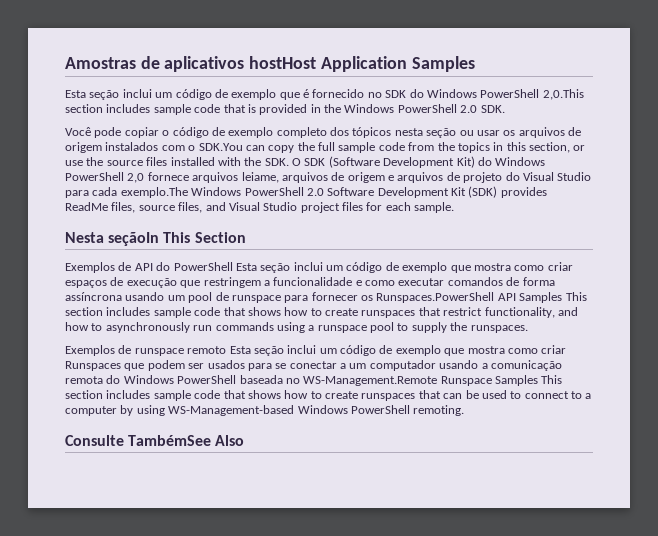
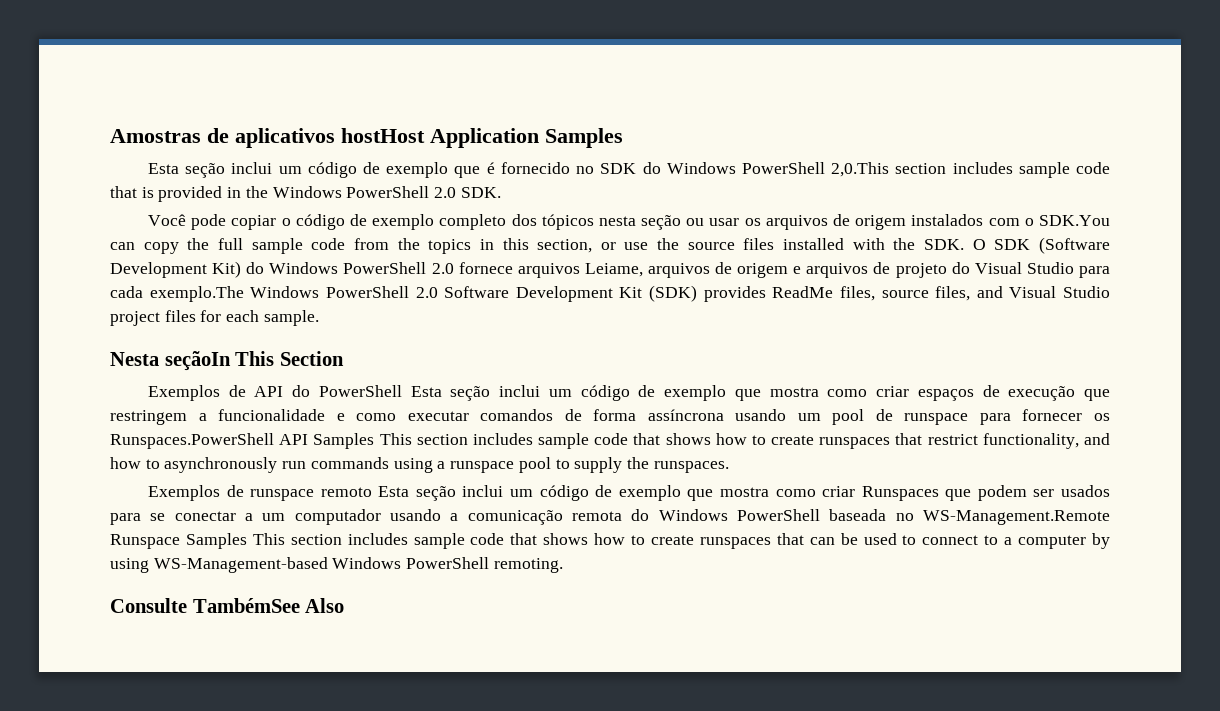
[127,173,145,183] 2,0 -> [431,263,454,274] 2.0
[241,172,279,183] leiame, -> [584,263,643,277] Leiame,

